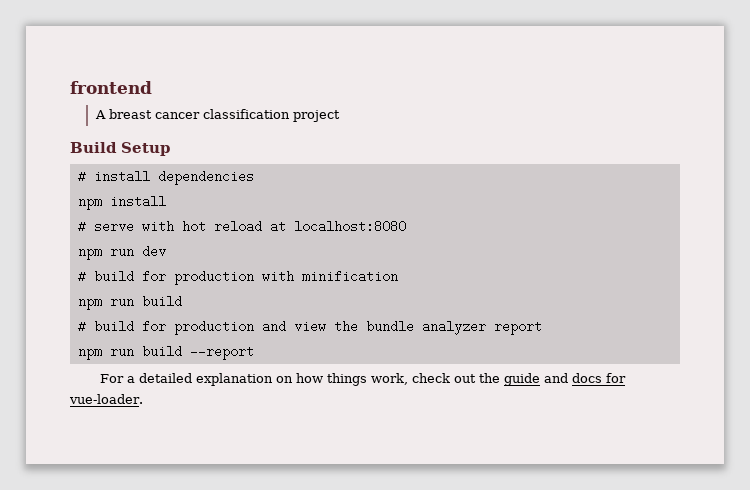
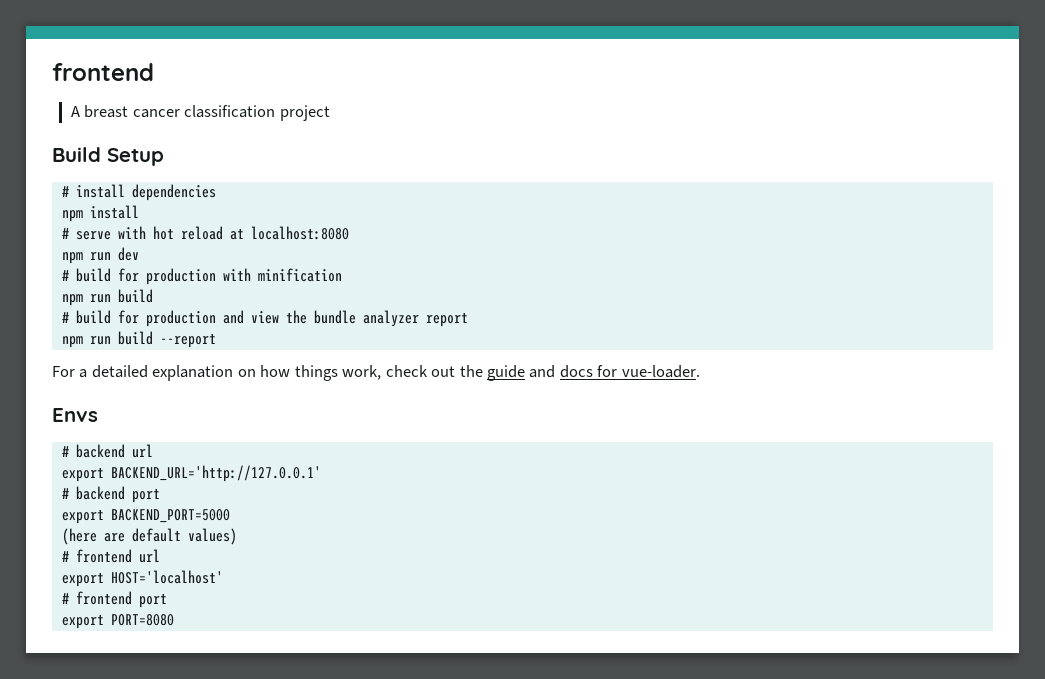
(143, 399) none -> [52,408,98,422] [61,444,153,458] [61,465,321,482] [61,486,160,503] [61,509,230,524] [61,528,237,545] [61,549,160,563] [61,570,223,587] [61,591,167,608] [61,614,174,629] // Envs // # backend url // export BACKEND_URL='http://127.0.0.1' // # backend port // export BACKEND_PORT=5000 // (here are default values) // # frontend url // export HOST='localhost' // # frontend port // export PORT=8080

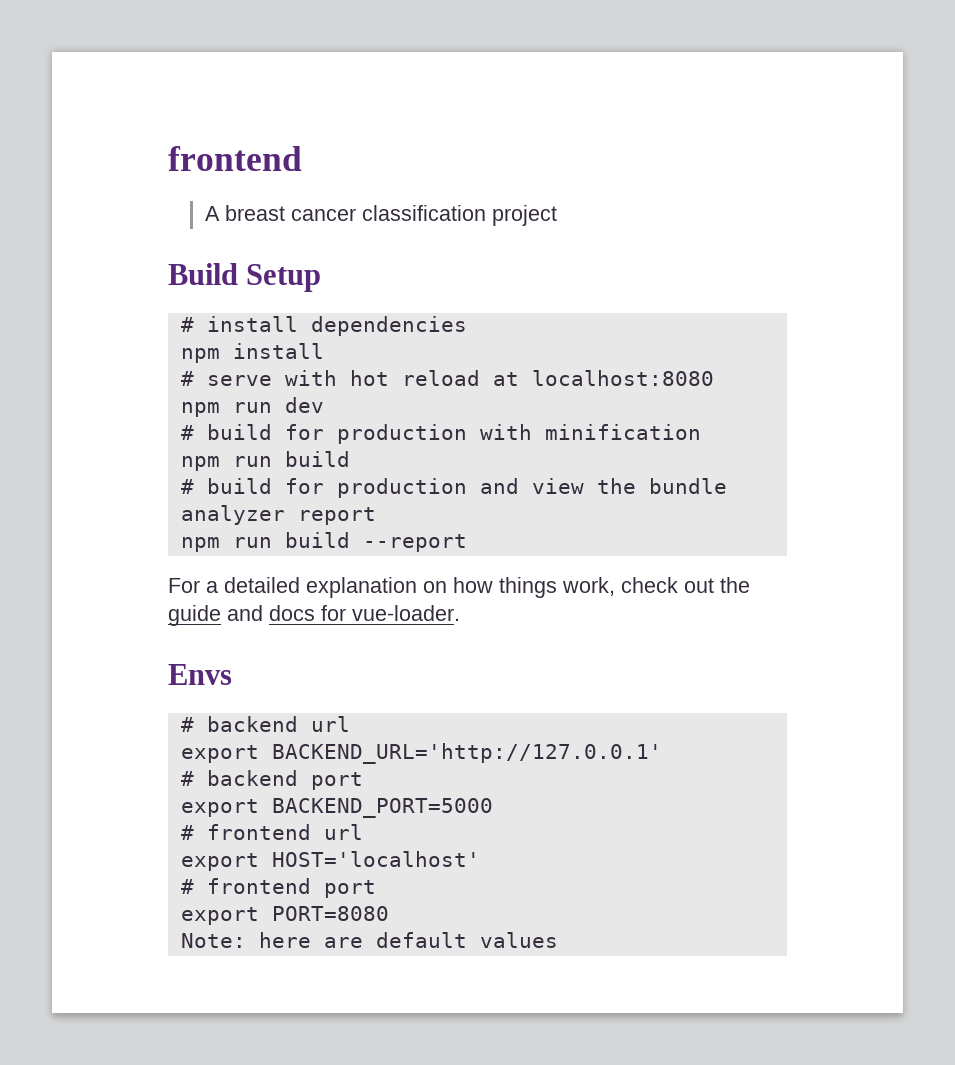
[61,528,237,545] // (here are default values) -> (493, 808) none
(174, 620) none -> [180,932,558,948] // Note: here are default values

